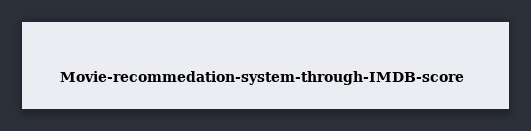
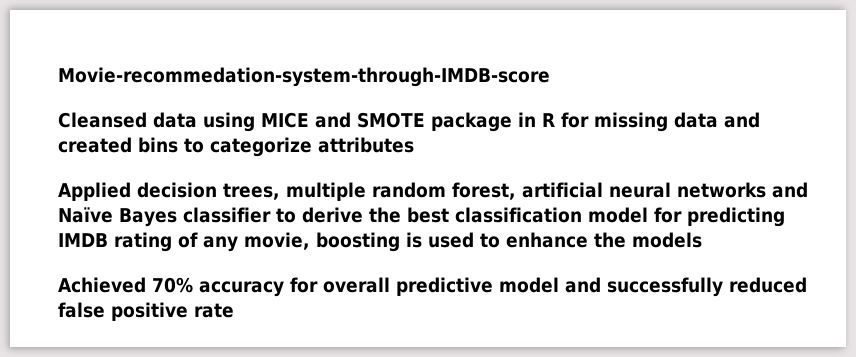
(464, 78) none -> [58,112,760,132] [58,137,414,157] [58,182,808,201] [58,207,785,227] [58,232,702,252] [58,277,807,297] [58,302,234,321] // Cleansed data using MICE and SMOTE package in R for missing data and created bins to categorize attributes // Applied decision trees, multiple random forest, artificial neural networks and Naïve Bayes classifier to derive the best classification model for predicting IMDB rating of any movie, boosting is used to enhance the models // Achieved 70% accuracy for overall predictive model and successfully reduced false positive rate

